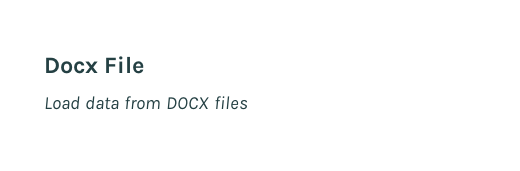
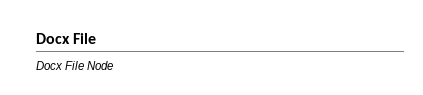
[44,96,248,110] Load data from DOCX files -> [36,61,114,70] Docx File Node

